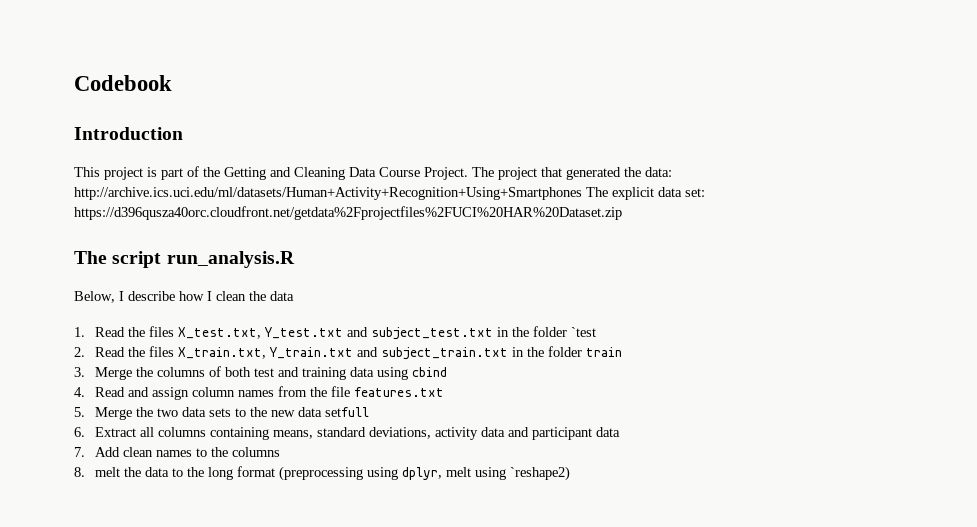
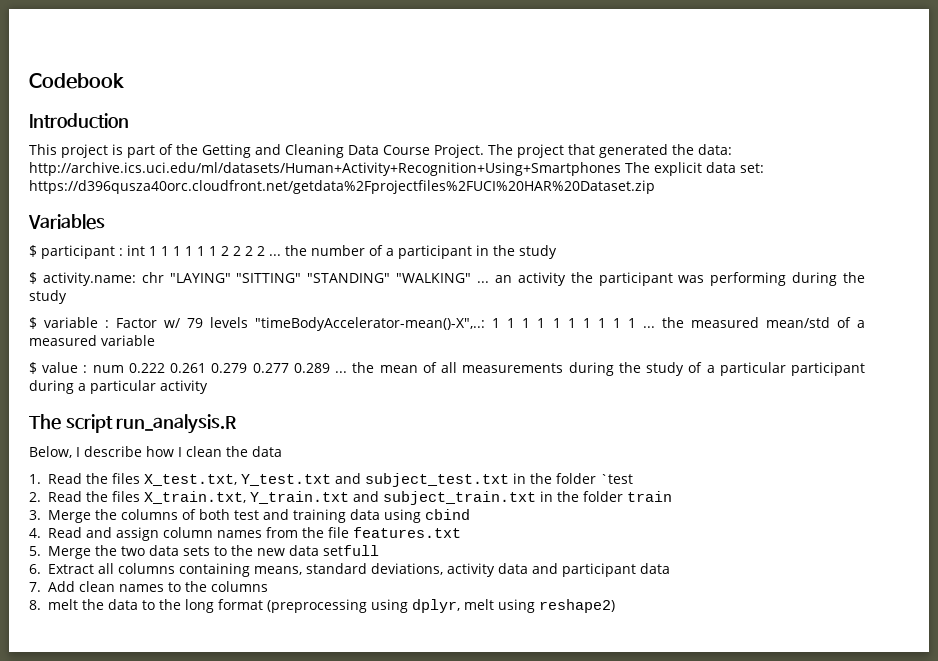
(622, 213) none -> [28,214,105,230] [29,245,557,259] [29,272,865,286] [29,290,67,304] [29,317,866,331] [29,335,155,346] [29,362,865,376] [29,380,208,394] // Variables // $ participant : int 1 1 1 1 1 1 2 2 2 2 ... the number of a participant in the study // $ activity.name: chr "LAYING" "SITTING" "STANDING" "WALKING" ... an activity the participant was performing during the study // $ variable : Factor w/ 79 levels "timeBodyAccelerator-mean()-X",..: 1 1 1 1 1 1 1 1 1 1 ... the measured mean/std of a measured variable // $ value : num 0.222 0.261 0.279 0.277 0.289 ... the mean of all measurements during the study of a particular participant during a particular activity
[510,466,571,481] `reshape2) -> [539,599,615,613] reshape2)

